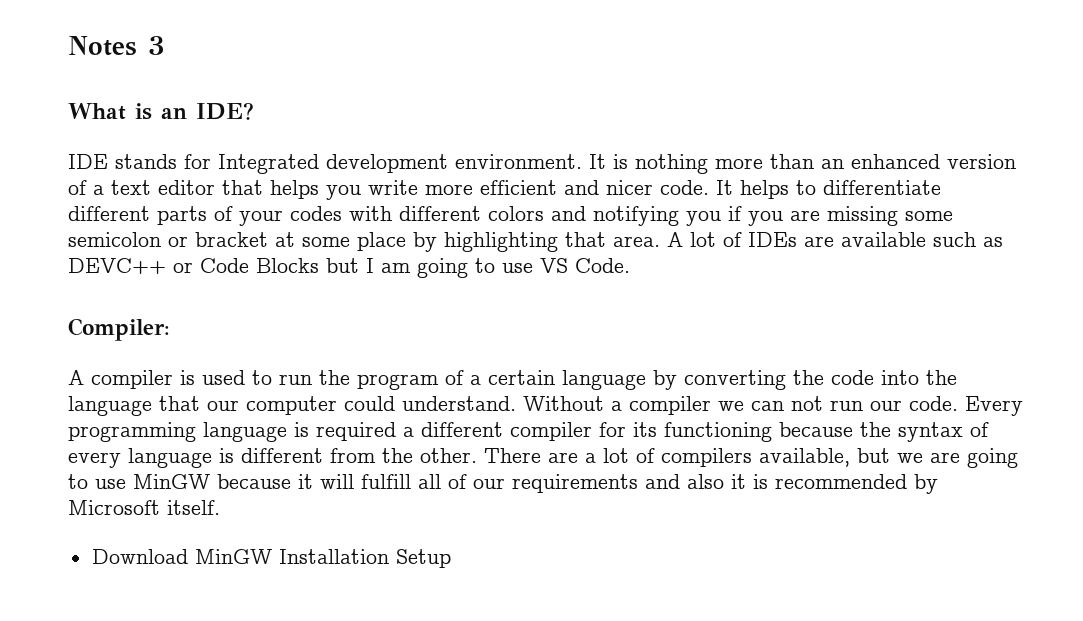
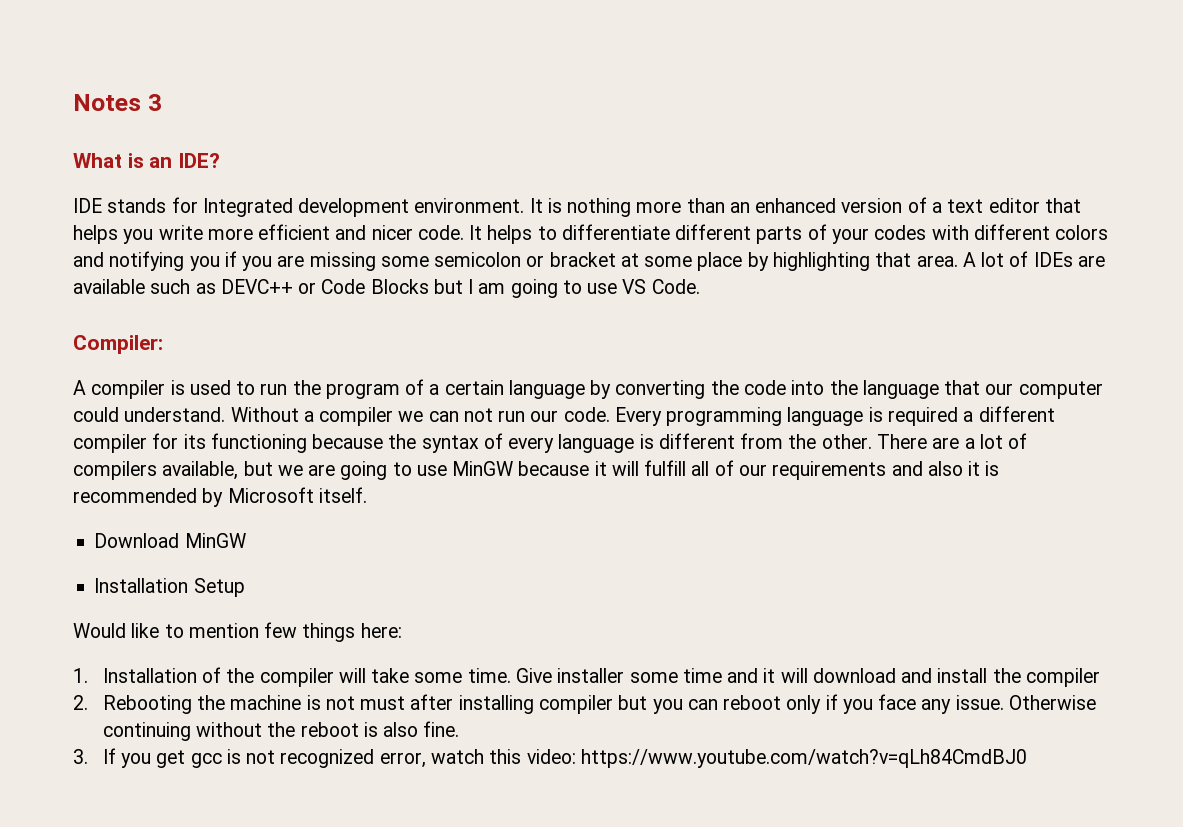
(272, 556) none -> (246, 540) //
(451, 558) none -> [73,622,402,642] [73,667,1100,687] [73,694,1096,714] [102,721,460,741] [73,748,1027,768] // Would like to mention few things here: // 1. Installation of the compiler will take some time. Give installer some time and it will download and install the compiler // 2. Rebooting the machine is not must after installing compiler but you can reboot only if you face any issue. Otherwise continuing without the reboot is also fine. // 3. If you get gcc is not recognized error, watch this video: https://www.youtube.com/watch?v=qLh84CmdBJ0

